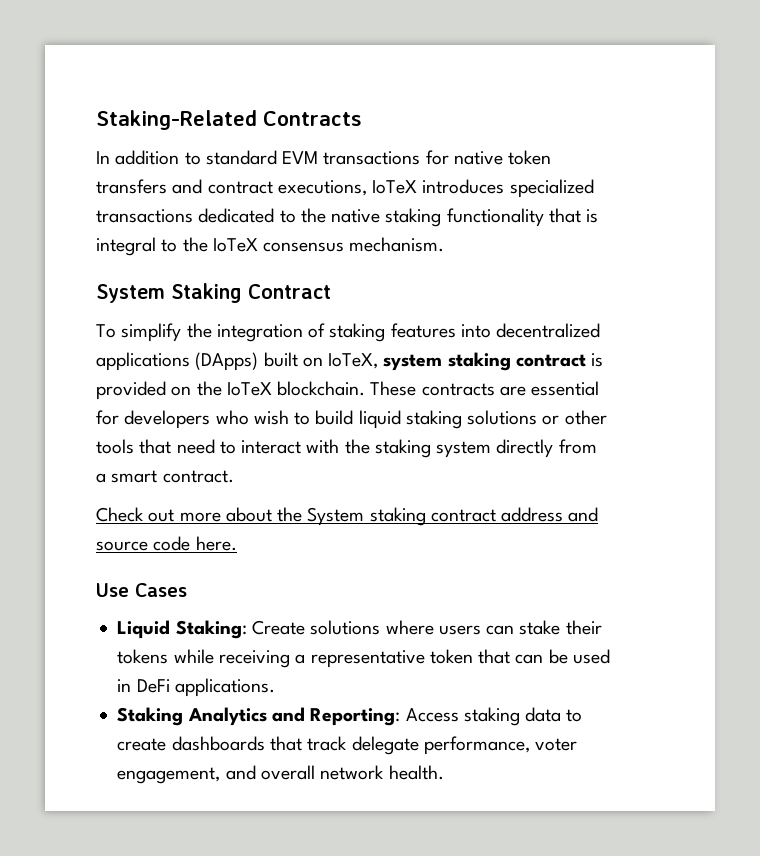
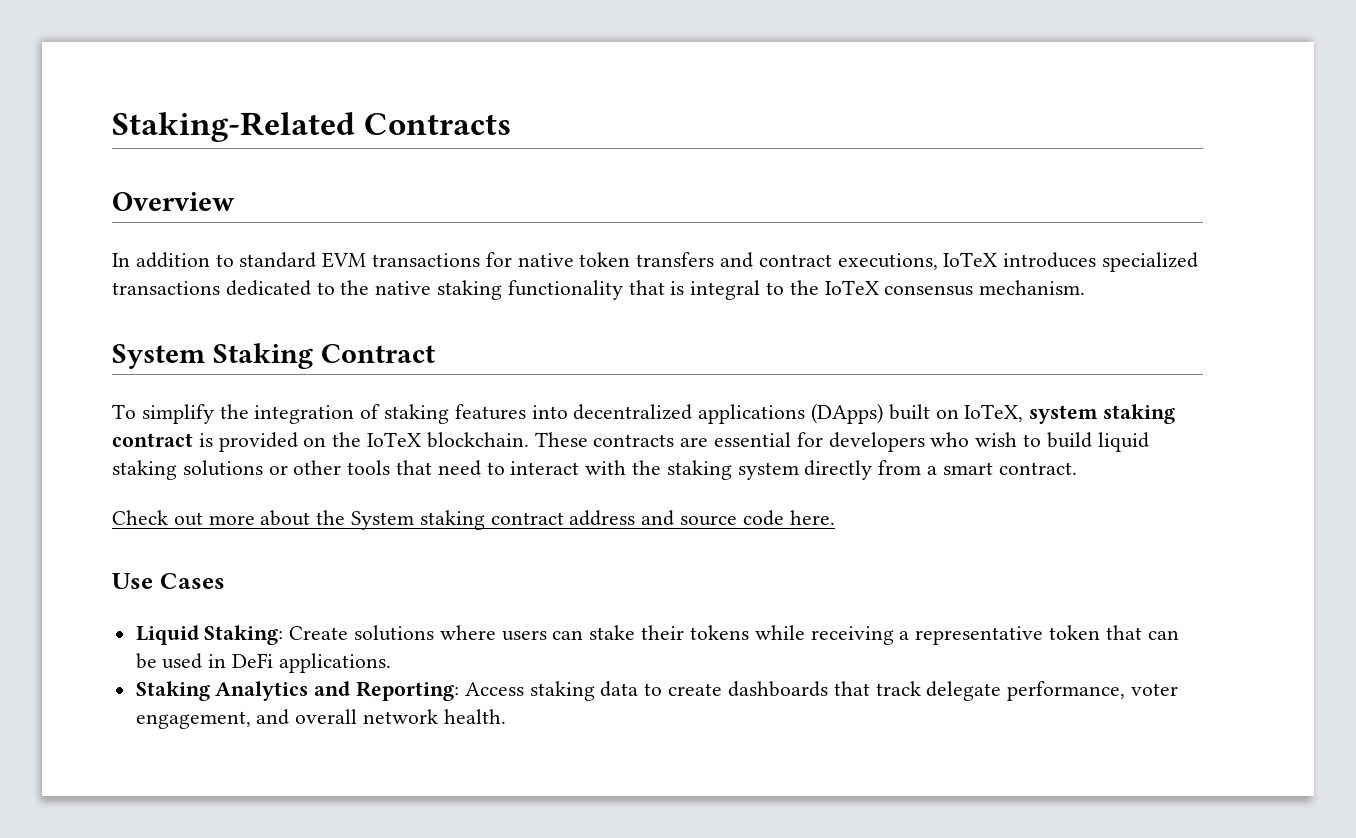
(362, 118) none -> [112,192,235,211] // Overview

